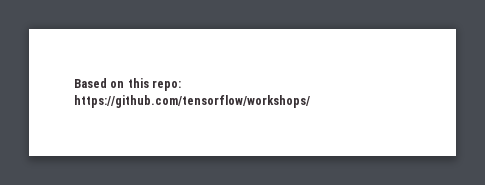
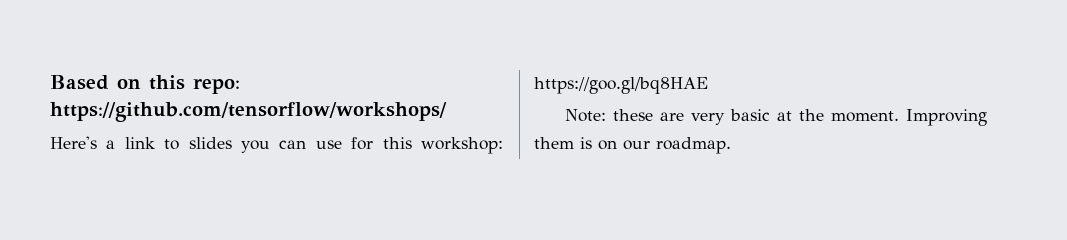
(310, 101) none -> [50,136,503,154] [534,77,708,94] [564,109,987,126] [534,137,731,154] // Here's a link to slides you can use for this workshop: https://goo.gl/bq8HAE // Note: these are very basic at the moment. Improving them is on our roadmap.

